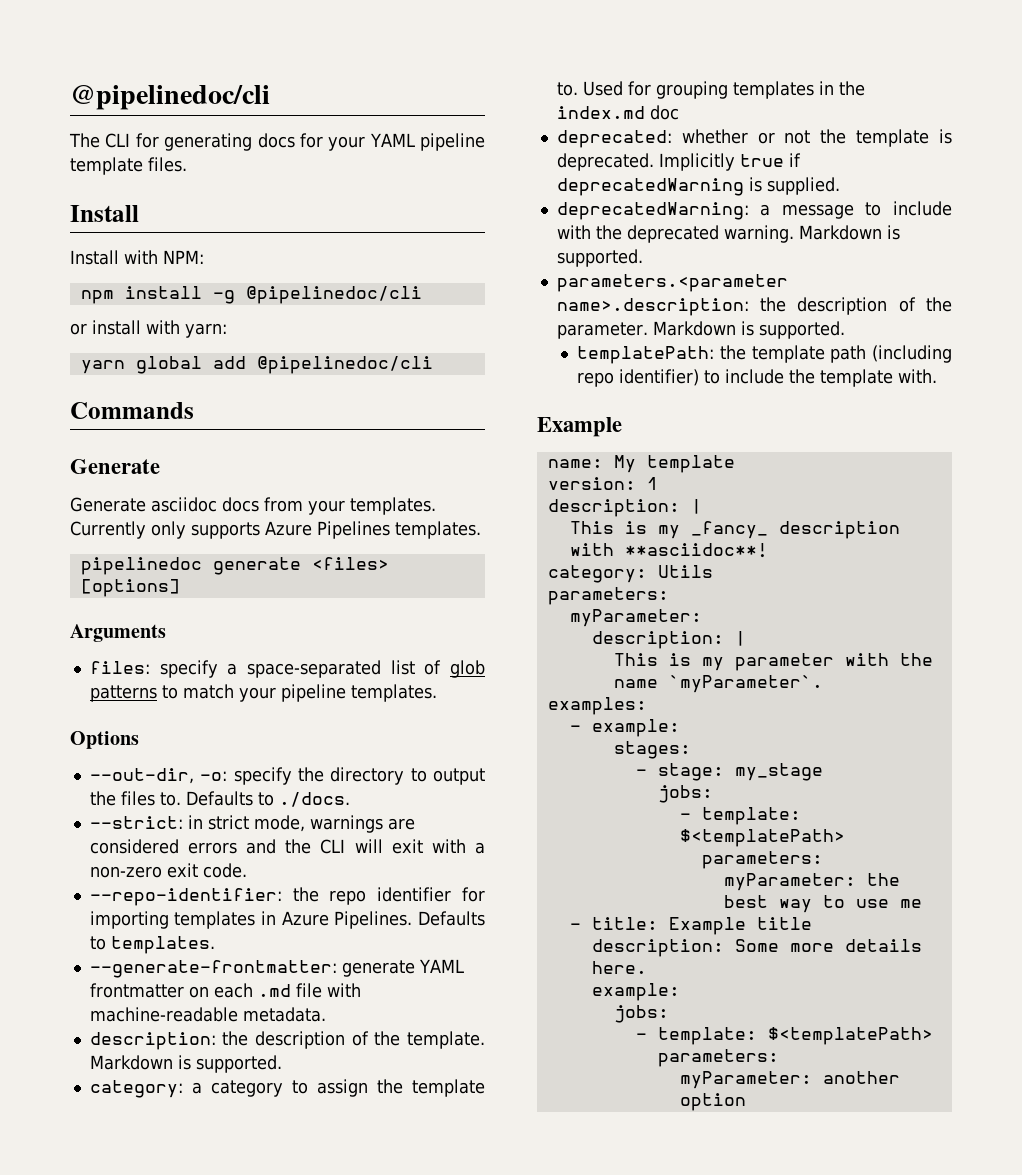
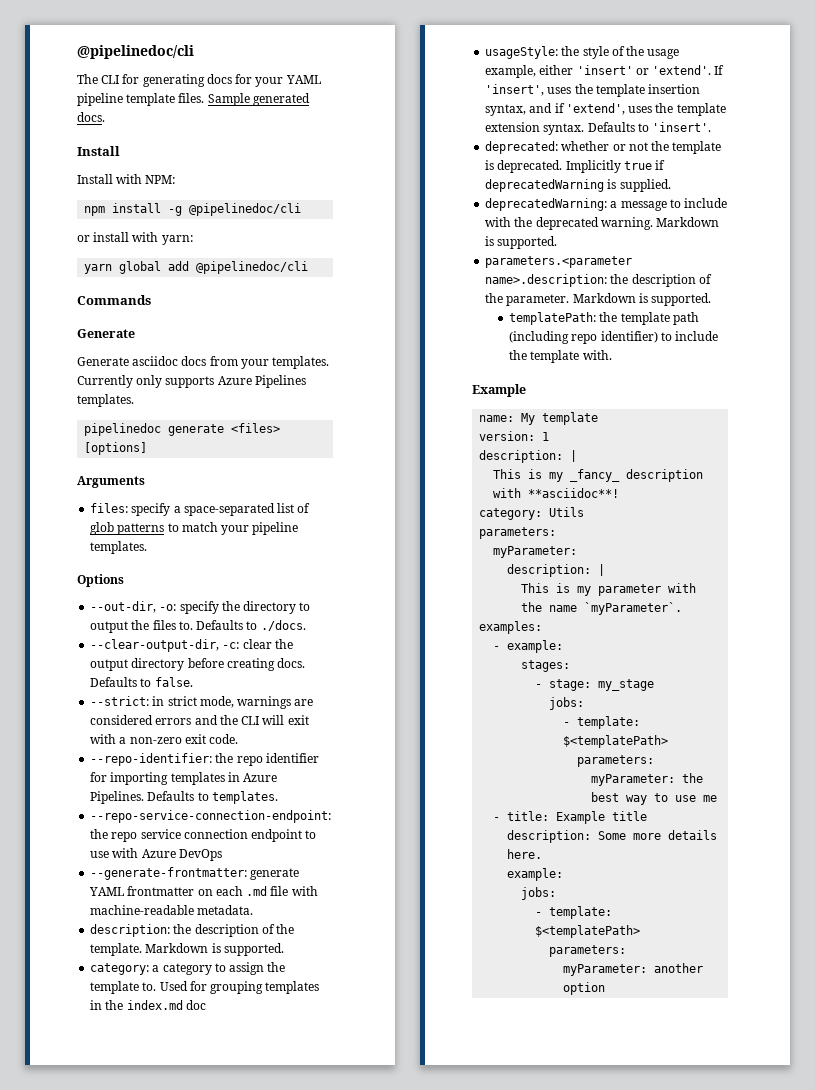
(187, 164) none -> [207,93,310,106] [77,112,105,122] Sample generated docs.
(350, 799) none -> [90,639,293,652] [90,658,306,671] [90,677,193,687] // --clear-output-dir, -c: clear the output directory before creating docs. Defaults to false.
(215, 945) none -> [90,810,332,823] [90,829,317,842] [90,848,222,861] // --repo-service-connection-endpoint: the repo service connection endpoint to use with Azure DevOps
(679, 112) none -> [485,46,680,59] [485,65,725,78] [485,84,701,97] [485,103,726,116] [485,122,712,135] // usageStyle: the style of the usage example, either 'insert' or 'extend'. If 'insert', uses the template insertion syntax, and if 'extend', uses the template extension syntax. Defaults to 'insert'.

